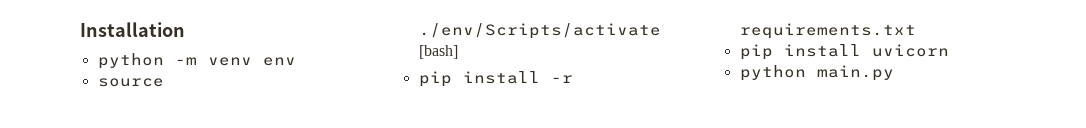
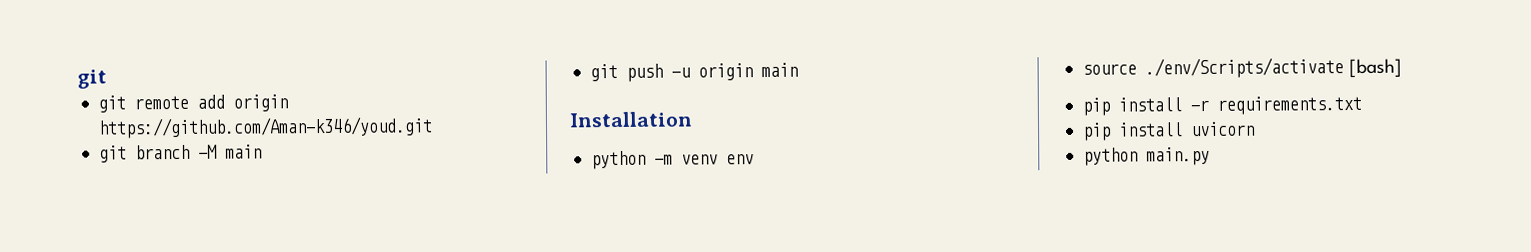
(80, 29) none -> [77,69,107,89] [98,94,289,113] [98,116,434,139] [99,144,263,163] [590,62,799,82] git // git remote add origin https://github.com/Aman-k346/youd.git // git branch -M main // git push -u origin main //

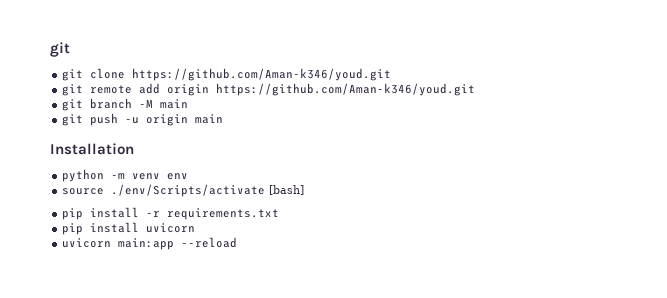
[77,69,107,89] git -> [50,42,70,57] [62,68,392,81] git // git clone https://github.com/Aman-k346/youd.git
[1083,146,1211,166] python main.py -> [62,237,238,250] uvicorn main:app --reload

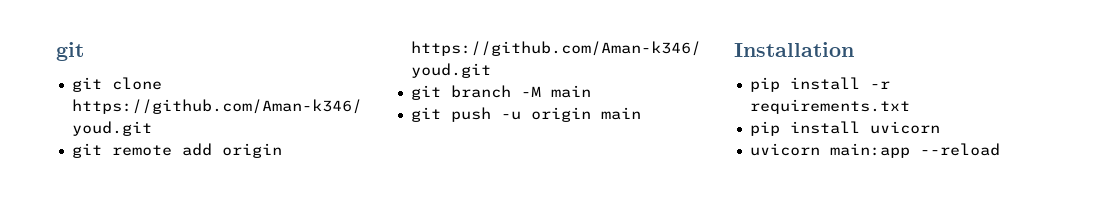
[62,169,189,182] [62,184,305,197] // python -m venv env // source ./env/Scripts/activate [bash] -> (854, 49) none

